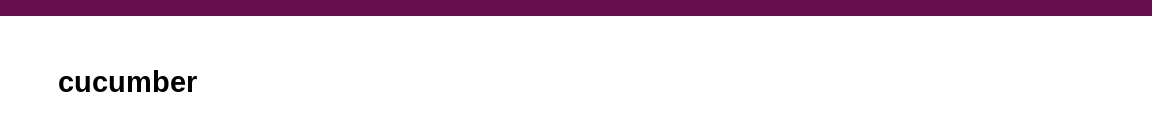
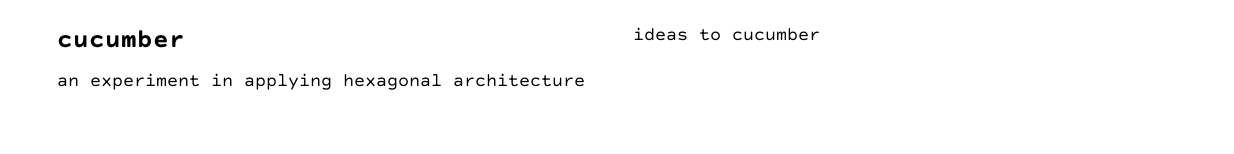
[58,70,197,92] cucumber -> [57,30,185,48] [57,73,585,90] [633,27,820,41] cucumber // an experiment in applying hexagonal architecture ideas to cucumber

